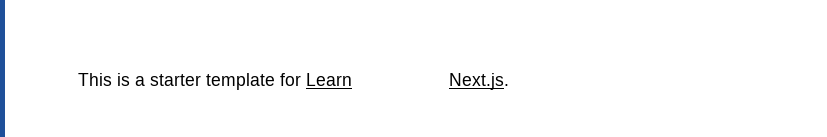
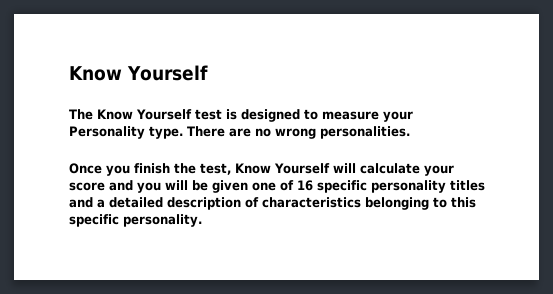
[78,73,509,90] This is a starter template for Learn Next.js. -> [69,65,208,81] [69,109,413,122] [69,126,410,139] [69,163,454,176] [69,180,485,193] [69,197,476,210] [69,214,202,227] Know Yourself // The Know Yourself test is designed to measure your Personality type. There are no wrong personalities. // Once you finish the test, Know Yourself will calculate your score and you will be given one of 16 specific personality titles and a detailed description of characteristics belonging to this specific personality.

